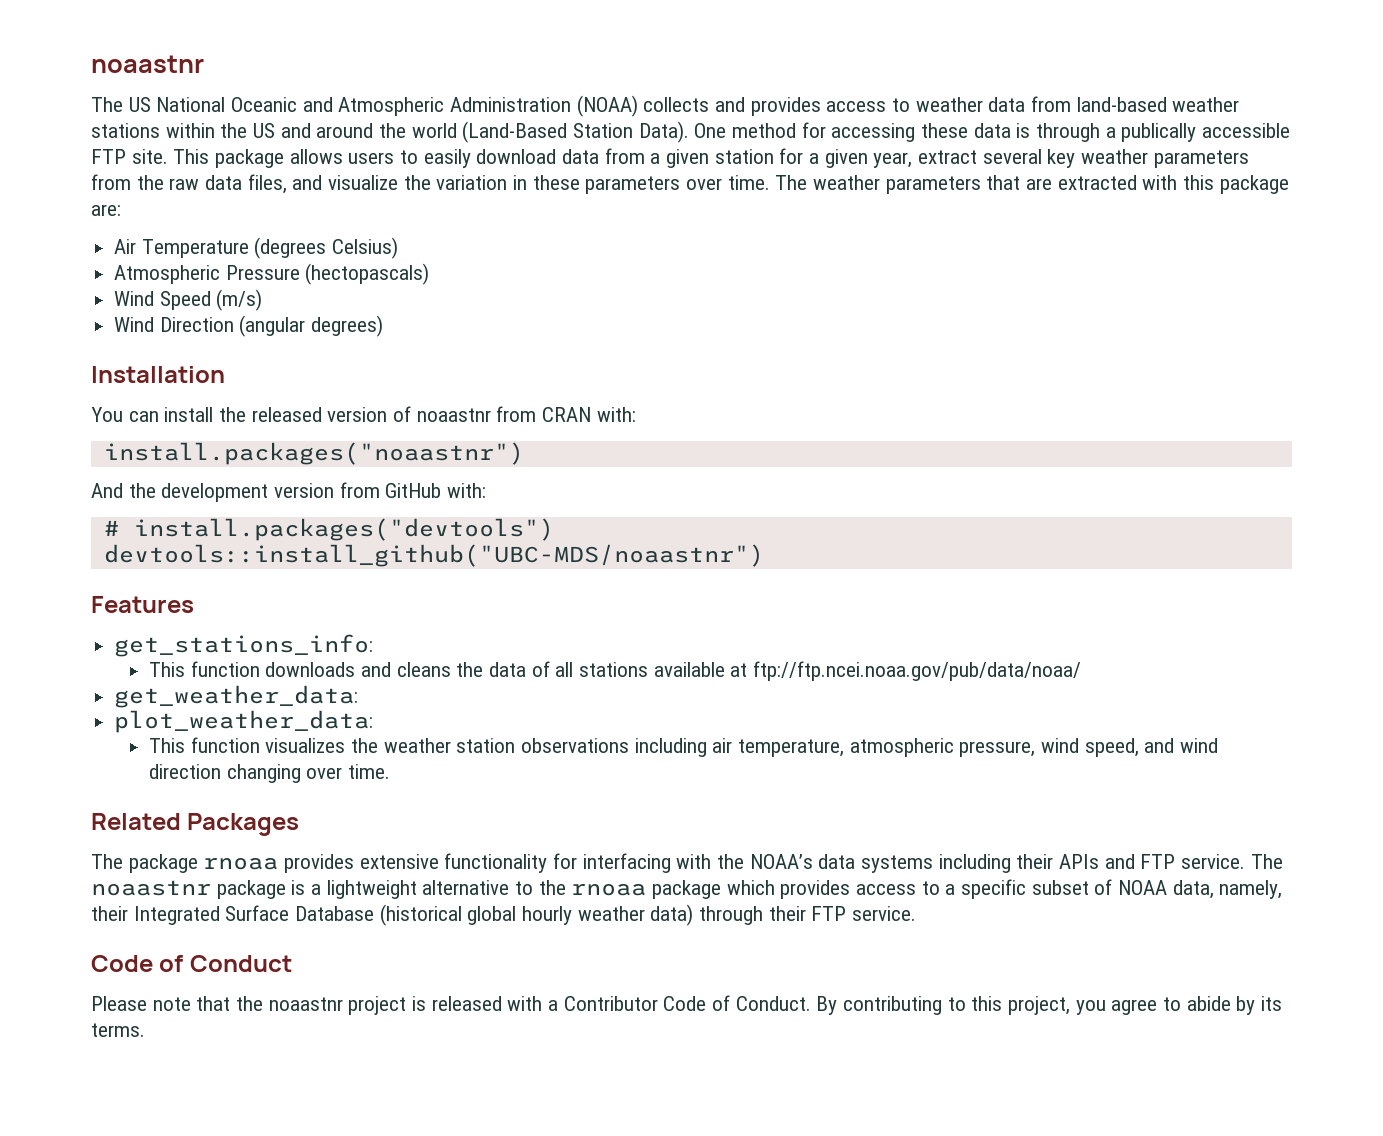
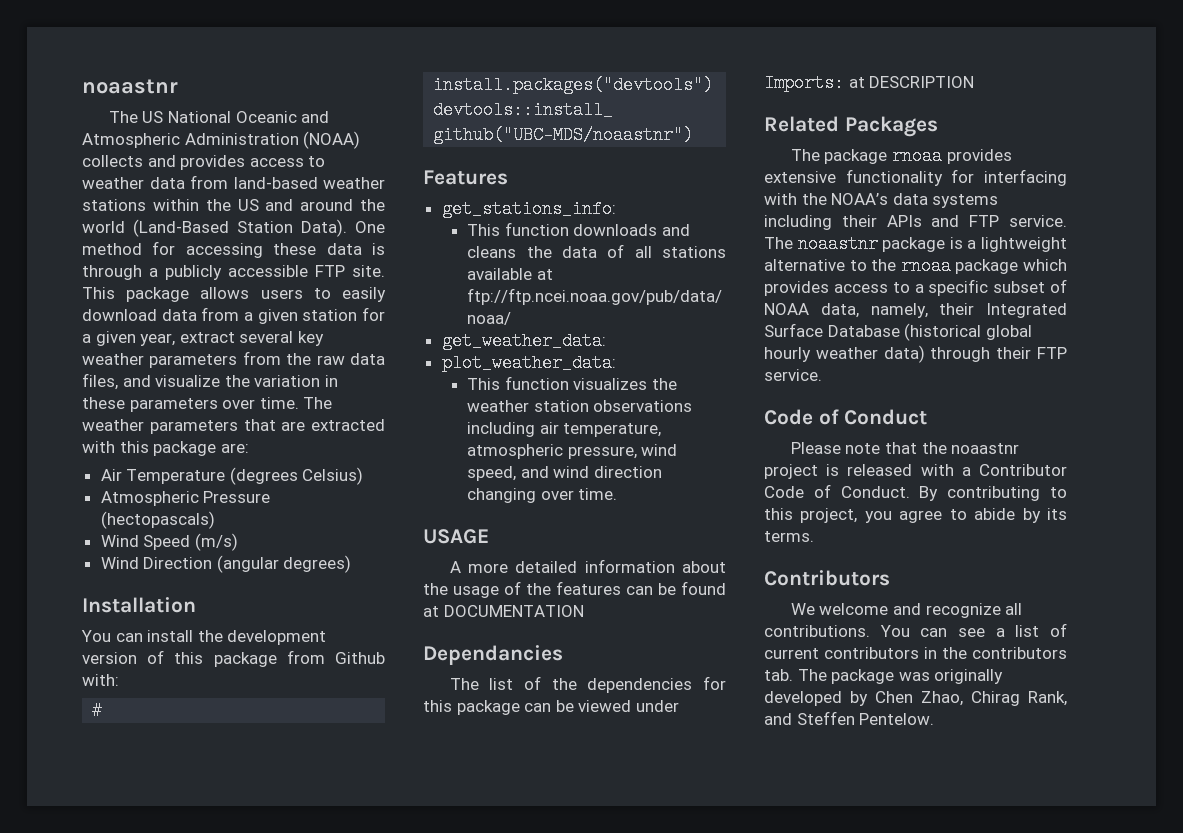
[1121,123,1197,142] publically -> [165,265,222,280] publicly
[251,407,322,422] released -> [227,630,327,645] development
[416,406,636,422] [103,442,524,465] [91,482,442,502] noaastnr from CRAN with: // install.packages("noaastnr") // And the development version from GitHub -> [174,650,385,667] this package from Github
(390, 771) none -> [423,529,489,544] [449,559,726,573] [423,581,726,598] [423,605,584,617] [423,645,563,665] [449,676,726,693] [423,700,679,715] [764,74,975,92] // USAGE // A more detailed information about the usage of the features can be found at DOCUMENTATION // Dependancies // The list of the dependencies for this package can be viewed under Imports: at DESCRIPTION
(145, 1030) none -> [764,570,890,586] [790,603,1023,618] [764,623,1067,637] [764,647,1067,659] [764,669,1004,684] [764,691,1067,706] [764,711,935,725] // Contributors // We welcome and recognize all contributions. You can see a list of current contributors in the contributors tab. The package was originally developed by Chen Zhao, Chirag Rank, and Steffen Pentelow.

